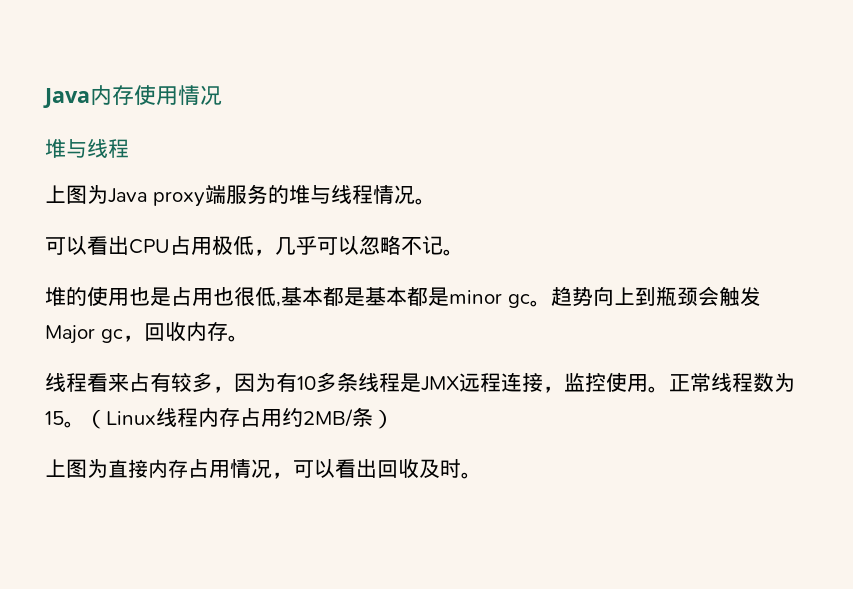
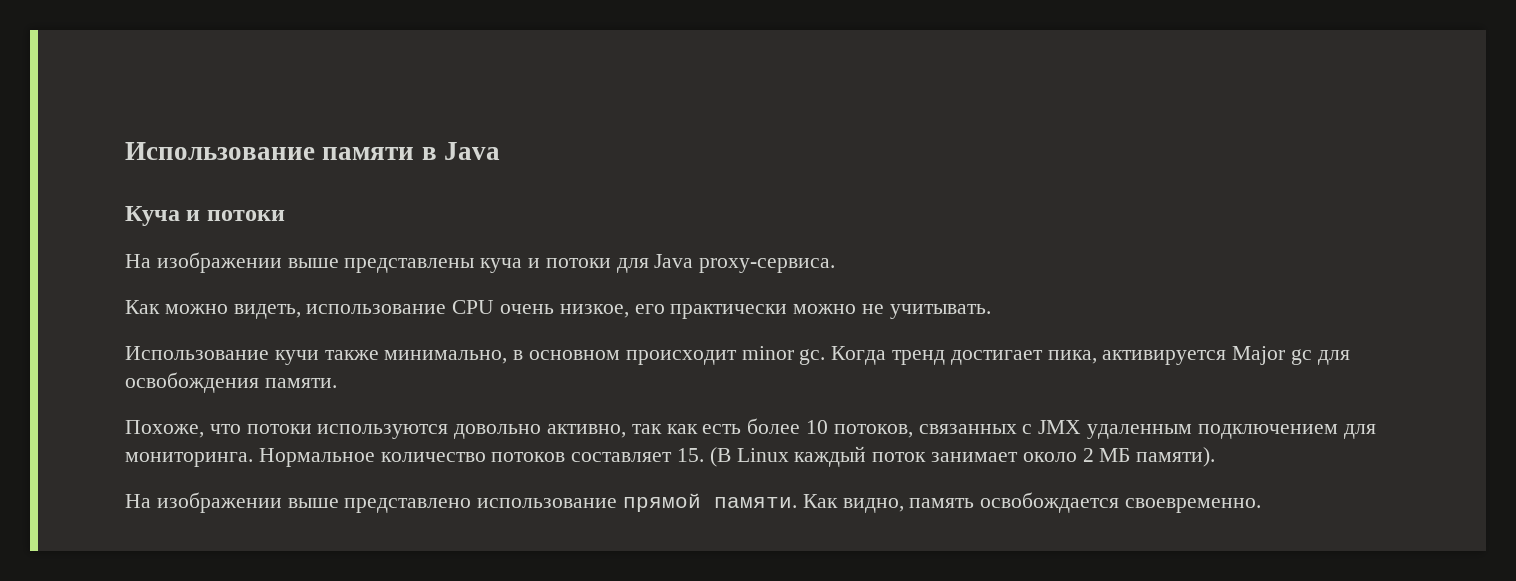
[43,85,222,108] [45,138,129,158] [45,184,436,207] [45,235,464,256] [45,286,761,308] [45,321,249,344] [45,372,795,393] [45,407,394,429] [45,459,482,479] Java内存使用情况 // 堆与线程 // 上图为Java proxy端服务的堆与线程情况。 // 可以看出CPU占用极低，几乎可以忽略不记。 // 堆的使用也是占用也很低,基本都是基本都是minor gc。趋势向上到瓶颈会触发Major gc，回收内存。 // 线程看来占有较多，因为有10多条线程是JMX远程连接，监控使用。正常线程数为15。（Linux线程内存占用约2MB/条） // 上图为直接内存占用情况，可以看出回收及时。 -> [125,142,500,160] [125,206,285,226] [125,252,836,273] [125,300,991,319] [125,346,1350,365] [125,372,337,393] [125,418,1376,439] [125,446,1216,467] [125,492,1262,513] Использование памяти в Java // Куча и потоки // На изображении выше представлены куча и потоки для Java proxy-сервиса. // Как можно видеть, использование CPU очень низкое, его практически можно не учитывать. // Использование кучи также минимально, в основном происходит minor gc. Когда тренд достигает пика, активируется Major gc для освобождения памяти. // Похоже, что потоки используются довольно активно, так как есть более 10 потоков, связанных с JMX удаленным подключением для мониторинга. Нормальное количество потоков составляет 15. (В Linux каждый поток занимает около 2 МБ памяти). // На изображении выше представлено использование прямой памяти. Как видно, память освобождается своевременно.

